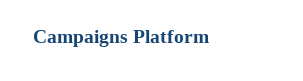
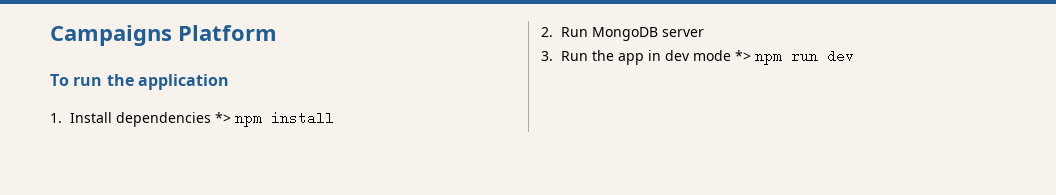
(210, 36) none -> [50,74,229,90] [50,111,335,127] [541,27,705,41] [541,49,855,65] // To run the application // 1. Install dependencies *> npm install // 2. Run MongoDB server // 3. Run the app in dev mode *> npm run dev

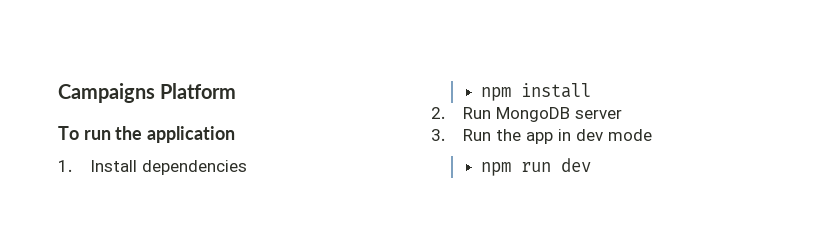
[215,112,232,123] *> -> (247, 167) //
[735,50,752,61] *> -> (652, 135) //

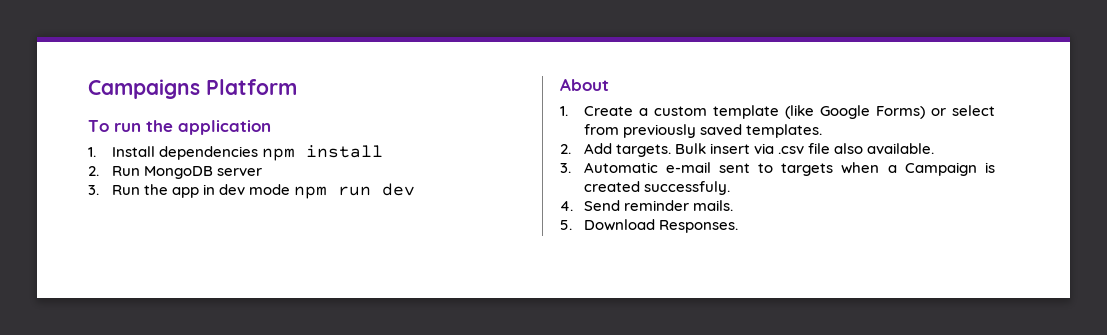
(247, 167) // -> (258, 153) none
(652, 135) // -> (290, 189) none
(592, 165) none -> [560,78,609,91] [560,105,995,119] [583,124,822,138] [560,143,935,157] [560,162,995,176] [583,181,730,195] [560,200,733,211] [560,219,738,233] // About // 1. Create a custom template (like Google Forms) or select from previously saved templates. // 2. Add targets. Bulk insert via .csv file also available. // 3. Automatic e-mail sent to targets when a Campaign is created successfuly. // 4. Send reminder mails. // 5. Download Responses.

